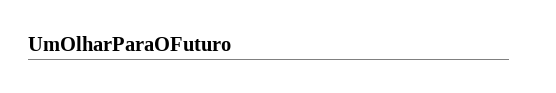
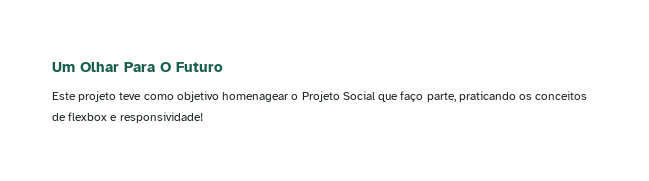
[28,36,231,51] UmOlharParaOFuturo -> [52,62,223,72] [52,91,588,102] [52,112,203,123] Um Olhar Para O Futuro // Este projeto teve como objetivo homenagear o Projeto Social que faço parte, praticando os conceitos de flexbox e responsividade!

